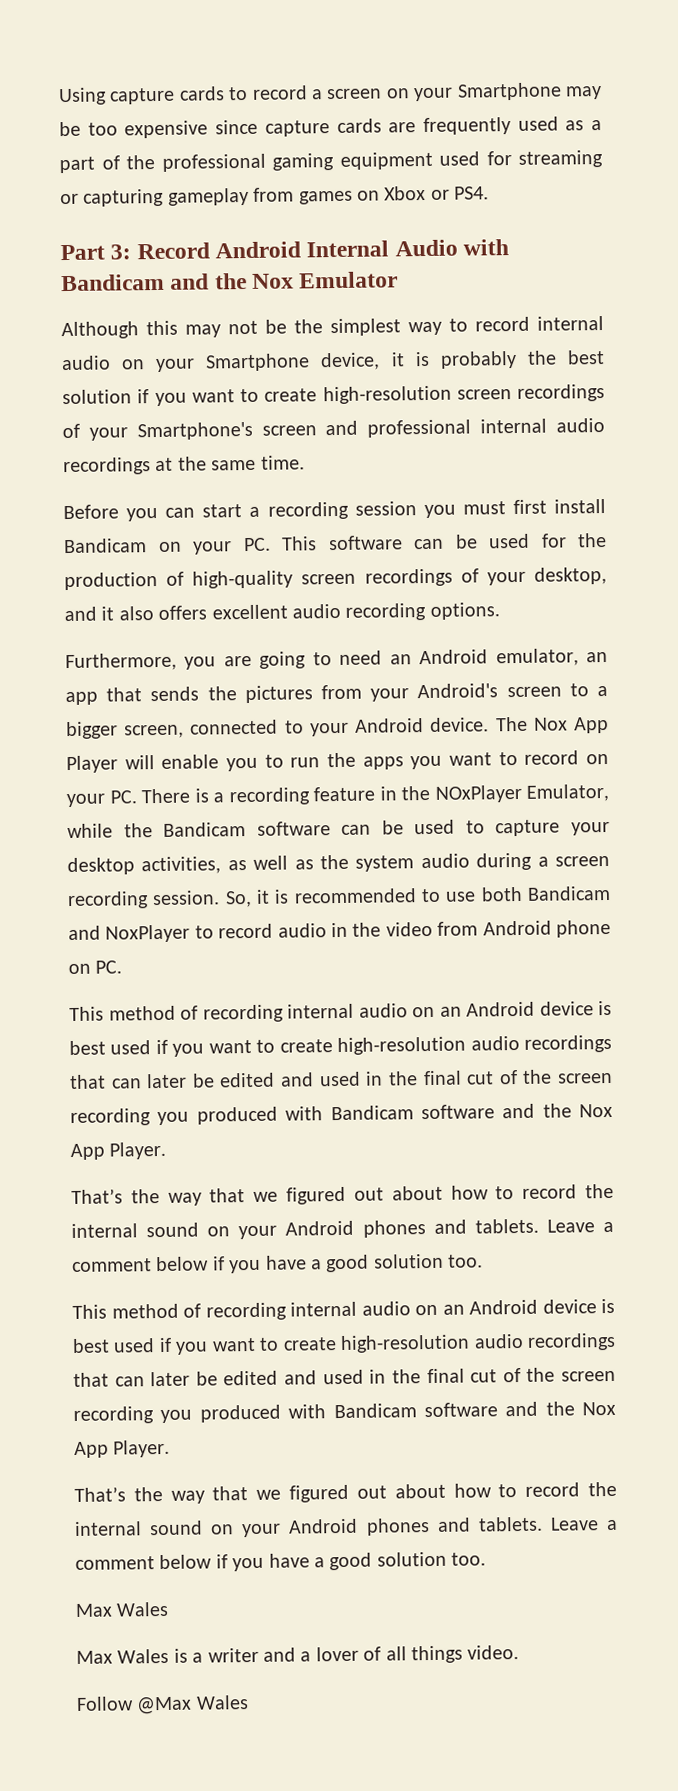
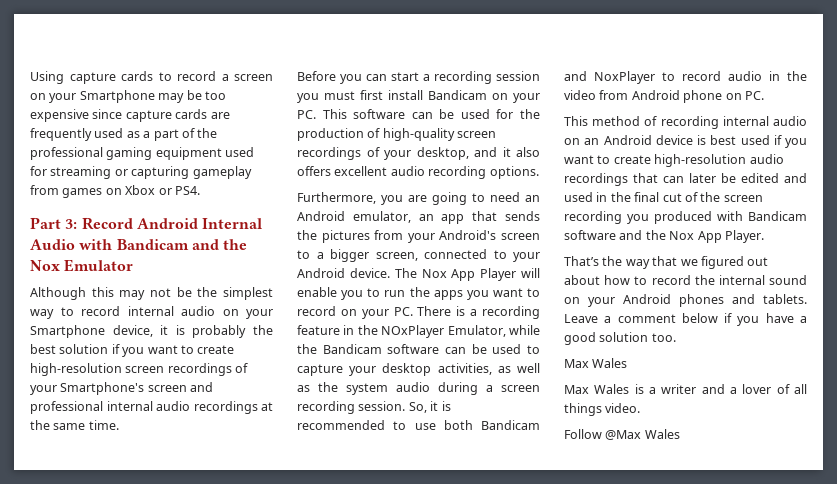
[72,1298,615,1321] [72,1332,616,1355] [73,1367,617,1387] [73,1401,616,1424] [74,1439,171,1458] [74,1481,617,1504] [74,1516,618,1538] [75,1551,487,1572] // This method of recording internal audio on an Android device is best used if you want to create high-resolution audio recordings that can later be edited and used in the final cut of the screen recording you produced with Bandicam software and the Nox App Player. // That’s the way that we figured out about how to record the internal sound on your Android phones and tablets. Leave a comment below if you have a good solution too. -> (676, 337) none

